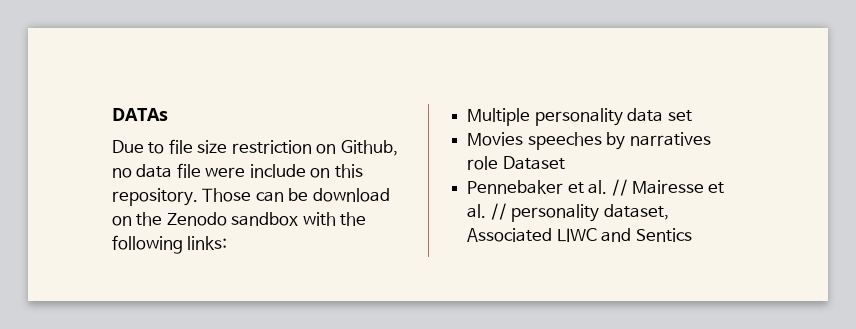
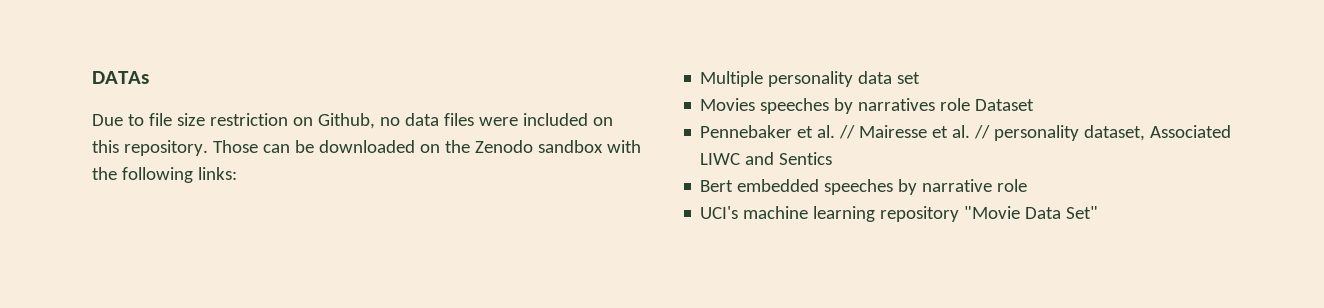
[176,163,306,178] file were include -> [443,113,588,126] files were included
[312,188,390,202] download -> [318,140,415,153] downloaded
(692, 235) none -> [700,179,1028,195] [700,206,1099,222] // Bert embedded speeches by narrative role // UCI's machine learning repository "Movie Data Set"

